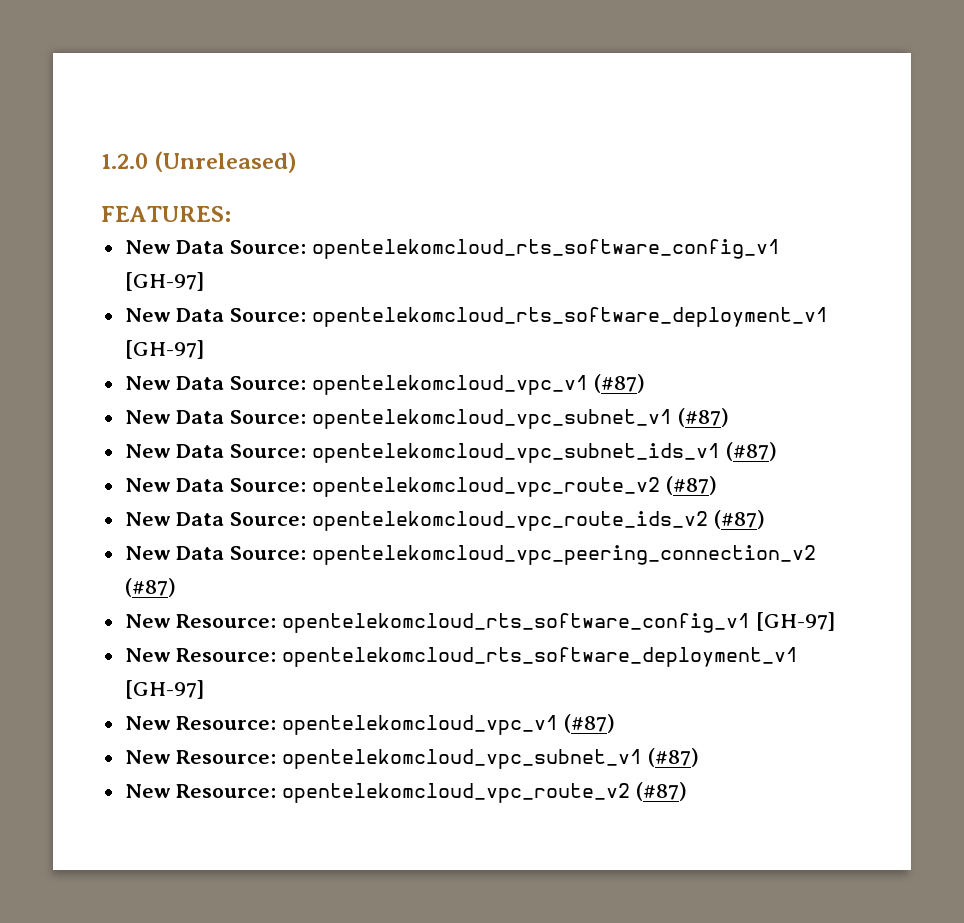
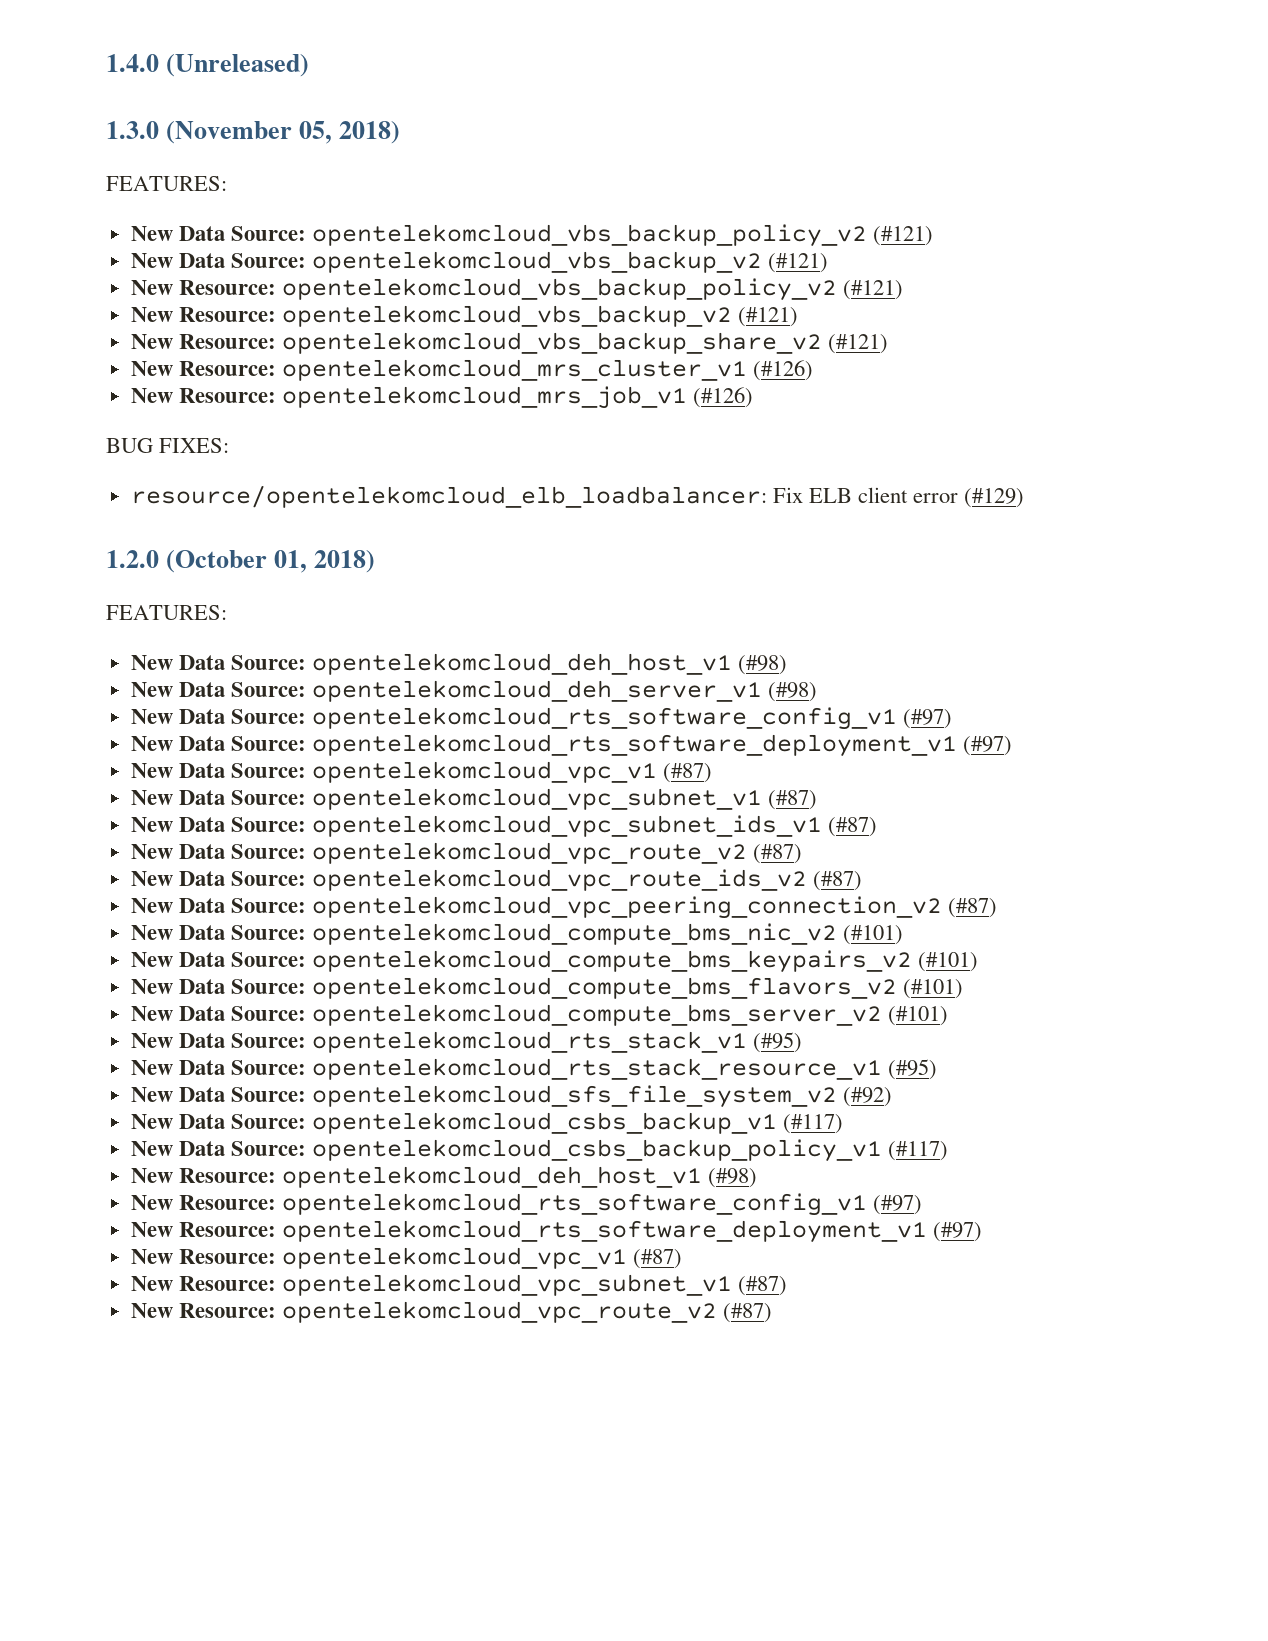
[101,153,148,169] 1.2.0 -> [106,54,159,72] 1.4.0
[101,206,231,222] FEATURES: -> [106,121,401,144] [106,176,227,191] [130,224,934,247] [130,251,829,273] [130,278,903,301] [130,305,798,327] [130,332,888,354] [130,359,813,381] [130,386,753,409] [106,438,230,453] [130,485,1025,508] [106,550,376,573] [106,605,227,620] [130,653,788,675] [130,680,818,702] 1.3.0 (November 05, 2018) // FEATURES: // New Data Source: opentelekomcloud_vbs_backup_policy_v2 (#121) // New Data Source: opentelekomcloud_vbs_backup_v2 (#121) // New Resource: opentelekomcloud_vbs_backup_policy_v2 (#121) // New Resource: opentelekomcloud_vbs_backup_v2 (#121) // New Resource: opentelekomcloud_vbs_backup_share_v2 (#121) // New Resource: opentelekomcloud_mrs_cluster_v1 (#126) // New Resource: opentelekomcloud_mrs_job_v1 (#126) // BUG FIXES: // resource/opentelekomcloud_elb_loadbalancer: Fix ELB client error (#129) // 1.2.0 (October 01, 2018) // FEATURES: // New Data Source: opentelekomcloud_deh_host_v1 (#98) // New Data Source: opentelekomcloud_deh_server_v1 (#98)
[124,272,204,291] [GH-97] -> [903,709,953,729] (#97)
[124,340,204,359] [GH-97] -> [963,736,1013,756] (#97)
(176, 587) none -> [130,923,904,945] [130,950,979,973] [130,977,964,999] [130,1004,949,1026] [130,1031,803,1053] [130,1058,938,1080] [130,1085,893,1108] [130,1112,844,1134] [130,1139,949,1162] [130,1166,757,1188] // New Data Source: opentelekomcloud_compute_bms_nic_v2 (#101) // New Data Source: opentelekomcloud_compute_bms_keypairs_v2 (#101) // New Data Source: opentelekomcloud_compute_bms_flavors_v2 (#101) // New Data Source: opentelekomcloud_compute_bms_server_v2 (#101) // New Data Source: opentelekomcloud_rts_stack_v1 (#95) // New Data Source: opentelekomcloud_rts_stack_resource_v1 (#95) // New Data Source: opentelekomcloud_sfs_file_system_v2 (#92) // New Data Source: opentelekomcloud_csbs_backup_v1 (#117) // New Data Source: opentelekomcloud_csbs_backup_policy_v1 (#117) // New Resource: opentelekomcloud_deh_host_v1 (#98)
[756,612,836,631] [GH-97] -> [872,1195,922,1215] (#97)
[124,680,204,699] [GH-97] -> [932,1222,982,1242] (#97)

